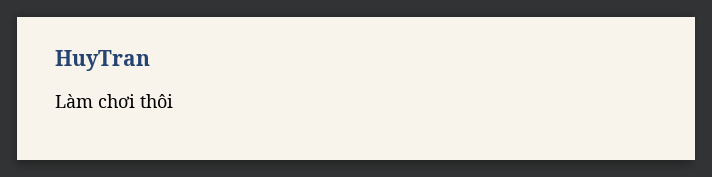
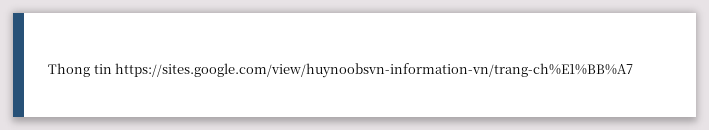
[55,50,150,71] [55,94,173,108] HuyTran // Làm chơi thôi -> [48,63,634,78] Thong tin https://sites.google.com/view/huynoobsvn-information-vn/trang-ch%E1%BB%A7

